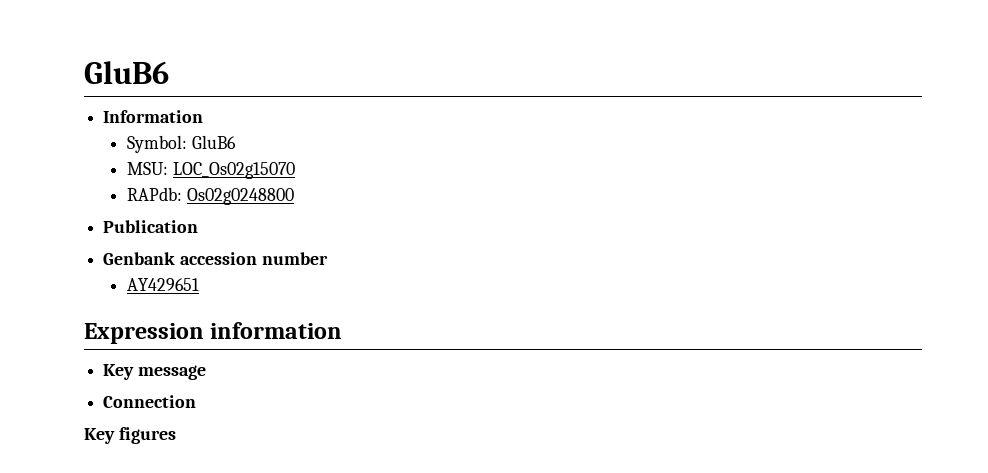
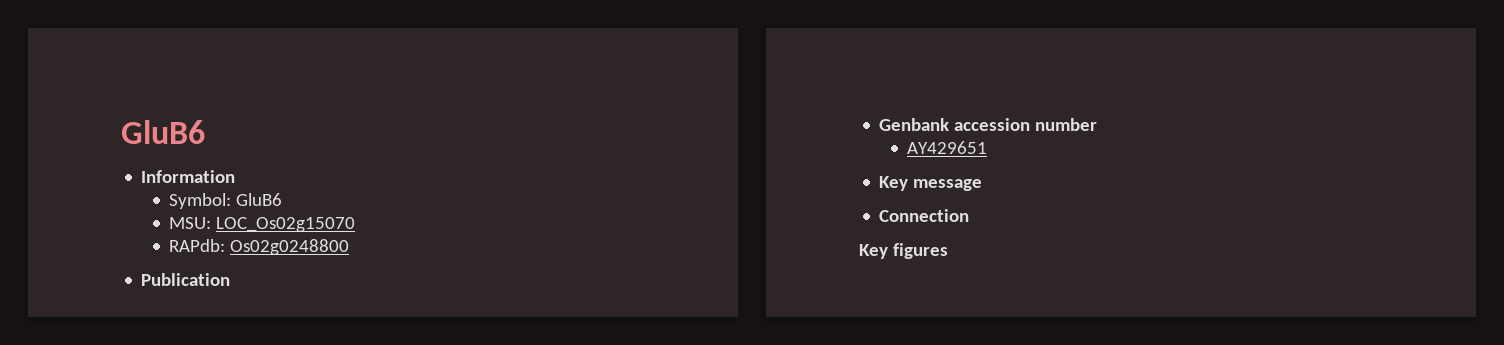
[84,322,343,344] // Expression information -> (988, 147) none

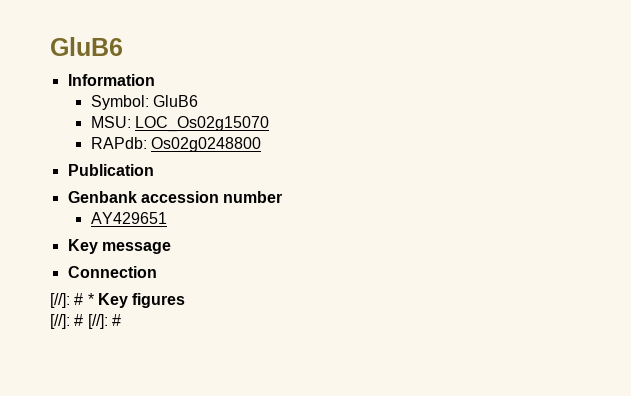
(970, 215) none -> [50,293,94,308] [//]: # *
(948, 251) none -> [50,314,121,329] // [//]: # [//]: #

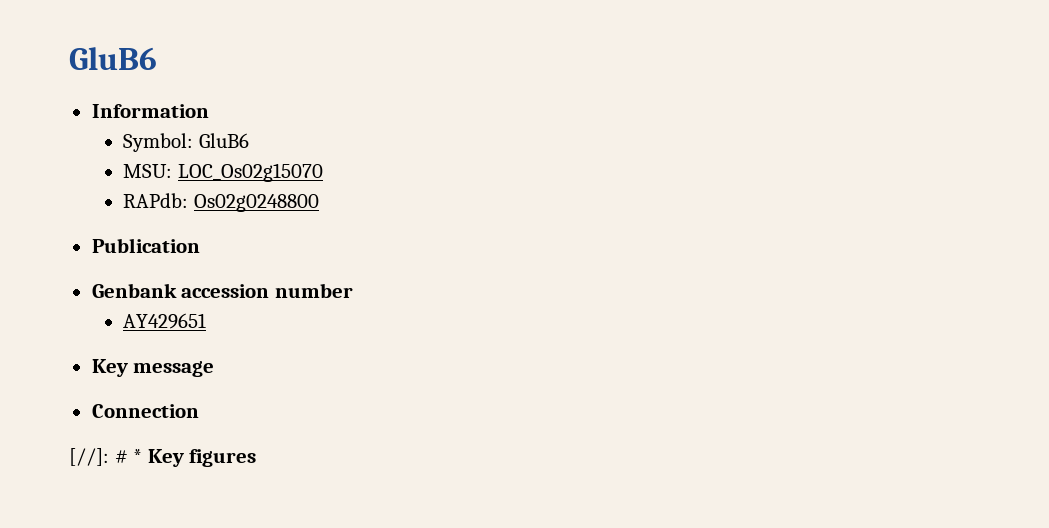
[50,314,121,329] // [//]: # [//]: # -> (257, 458) none

